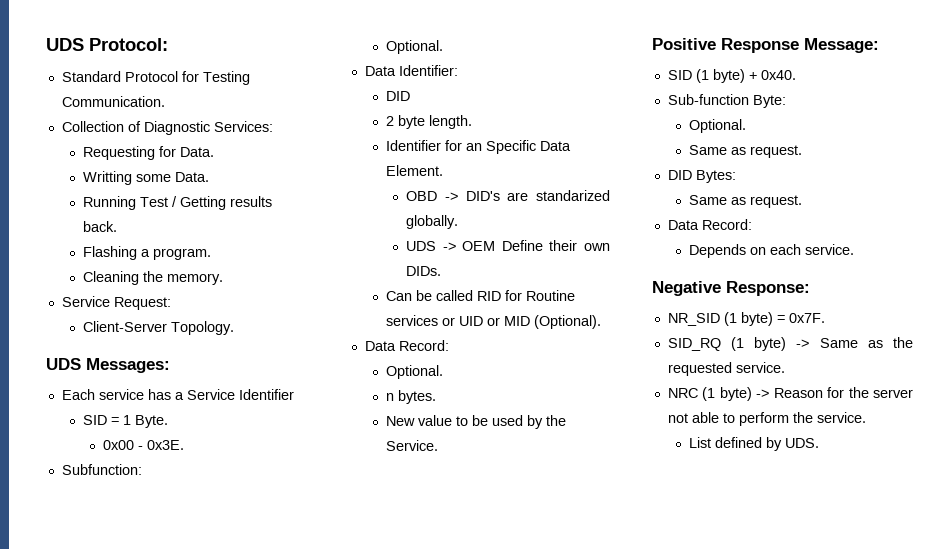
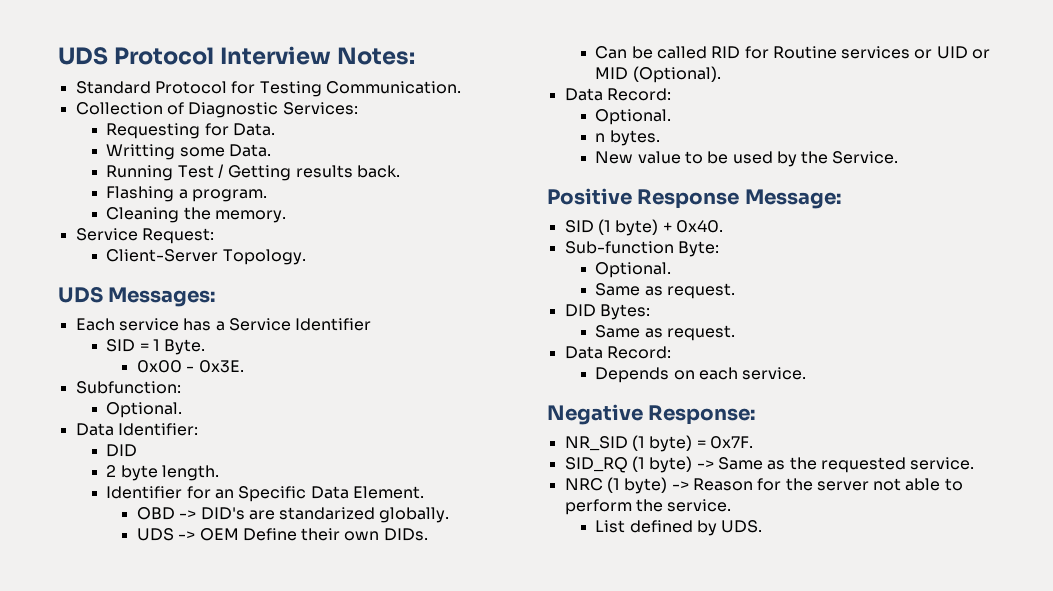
[46,38,168,51] UDS Protocol: -> [58,46,416,65] UDS Protocol Interview Notes:

